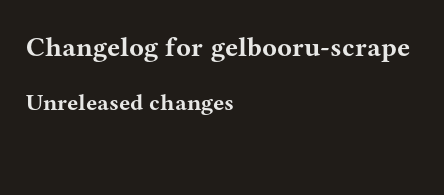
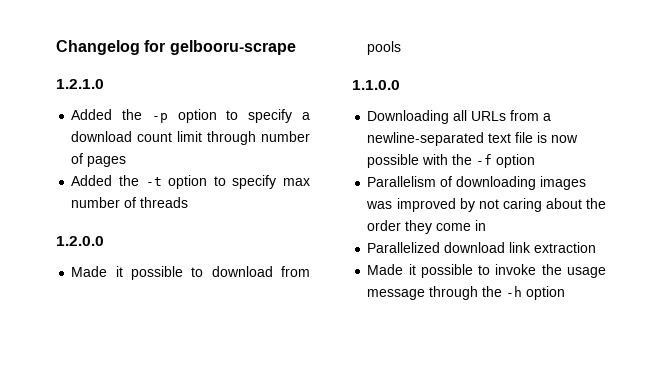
[26,94,235,115] Unreleased changes -> [56,79,104,89] [71,109,310,123] [71,131,310,145] [71,153,127,167] [71,175,310,189] [71,197,189,208] [56,236,104,246] [71,266,310,280] [367,41,402,55] [352,80,400,90] [367,110,552,124] [367,132,579,146] [367,154,536,168] [367,176,587,190] [366,198,606,212] [367,220,487,234] [367,242,597,253] [367,264,606,278] [367,286,566,300] 1.2.1.0 // Added the -p option to specify a download count limit through number of pages // Added the -t option to specify max number of threads // 1.2.0.0 // Made it possible to download from pools // 1.1.0.0 // Downloading all URLs from a newline-separated text file is now possible with the -f option // Parallelism of downloading images was improved by not caring about the order they come in // Parallelized download link extraction // Made it possible to invoke the usage message through the -h option

